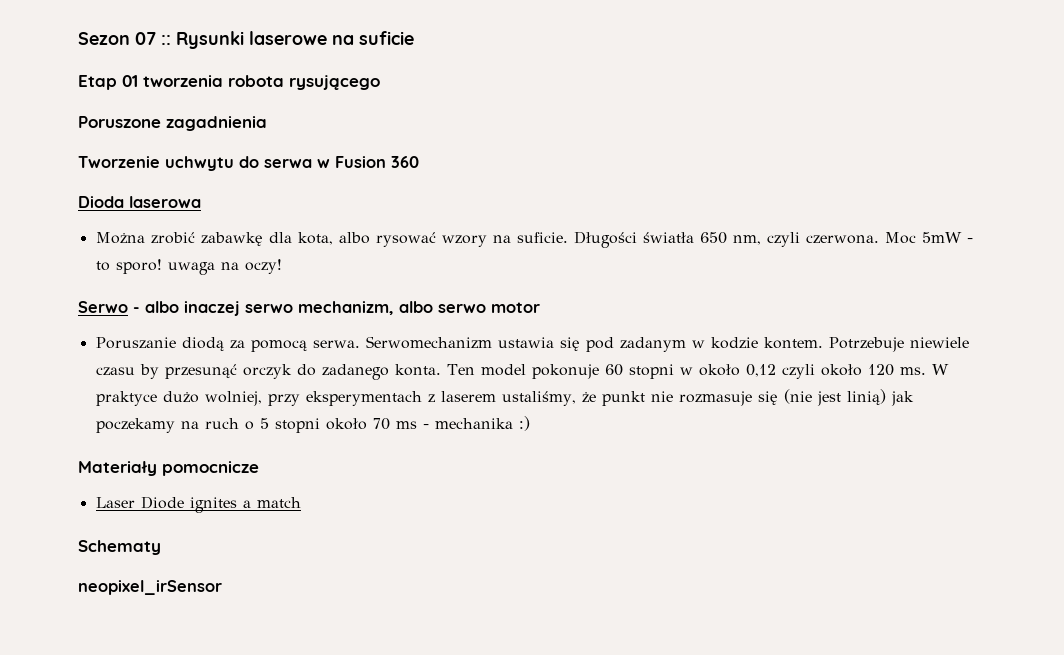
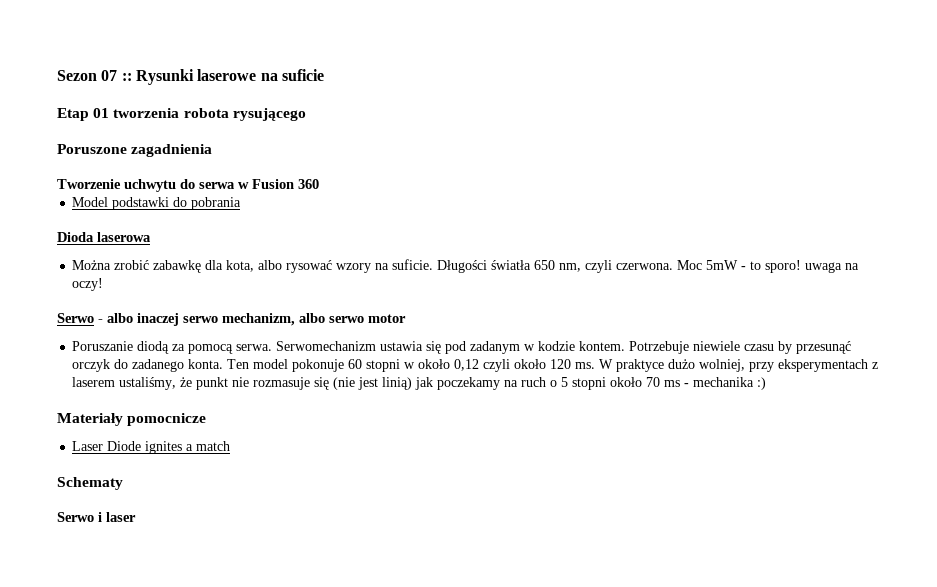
(419, 162) none -> [72,197,242,210] // Model podstawki do pobrania
[78,580,222,595] neopixel_irSensor -> [57,512,136,522] Serwo i laser

